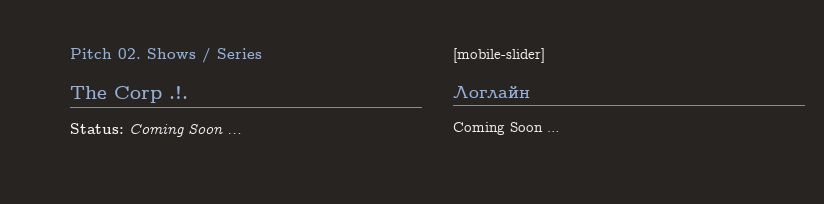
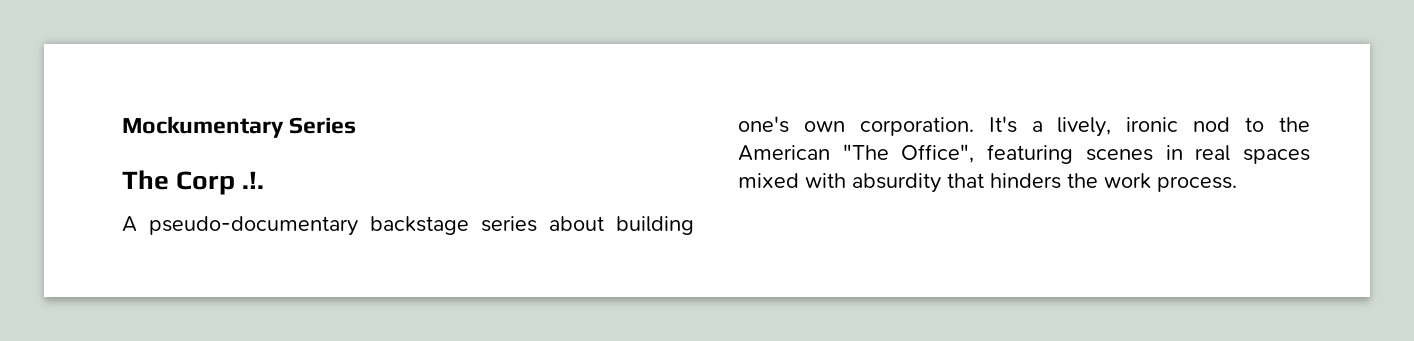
[70,48,211,63] Pitch 02. Shows / -> [122,116,284,138] Mockumentary
[70,123,242,137] [453,48,545,63] [453,86,530,99] [453,122,560,135] Status: Coming Soon … // [mobile-slider] // Логлайн // Coming Soon … -> [122,216,694,236] [738,116,1310,137] [738,144,1310,164] [738,173,1237,193] A pseudo-documentary backstage series about building one's own corporation. It's a lively, ironic nod to the American "The Office", featuring scenes in real spaces mixed with absurdity that hinders the work process.

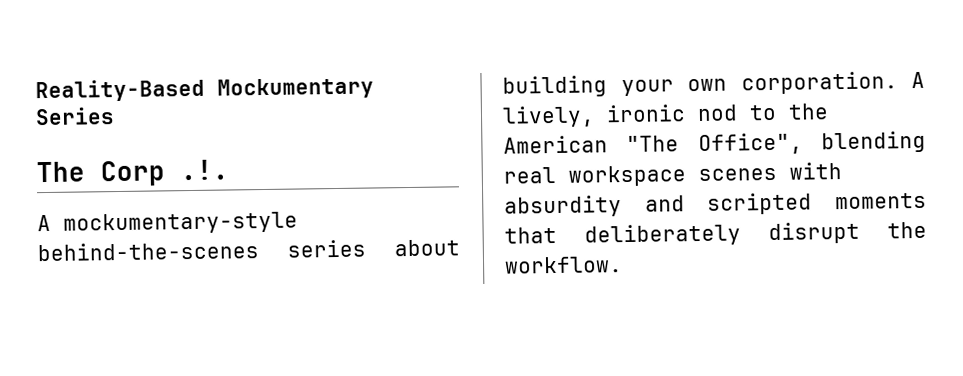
(122, 127) none -> [35,78,205,103] Reality-Based
[149,216,469,236] pseudo-documentary backstage -> [63,211,298,235] [37,241,259,262] mockumentary-style behind-the-scenes
[738,116,789,133] one's -> [620,79,674,97] your
[988,116,1043,133] It's a -> [911,71,925,89] A
[987,144,1310,164] [738,173,1237,193] featuring scenes in real spaces mixed with absurdity that hinders the work process. -> [821,130,926,154] [503,162,842,187] [504,192,927,218] [504,221,927,247] [504,256,623,274] blending real workspace scenes with absurdity and scripted moments that deliberately disrupt the workflow.

